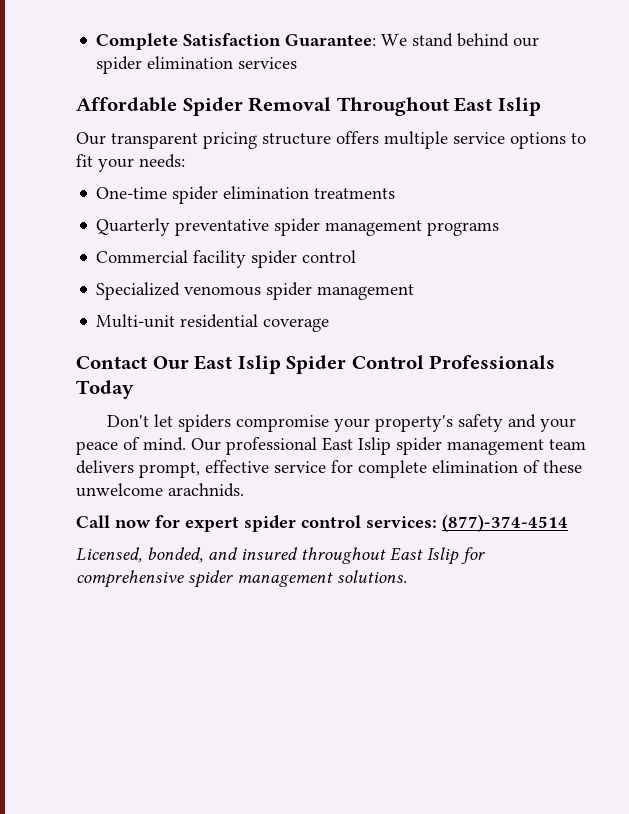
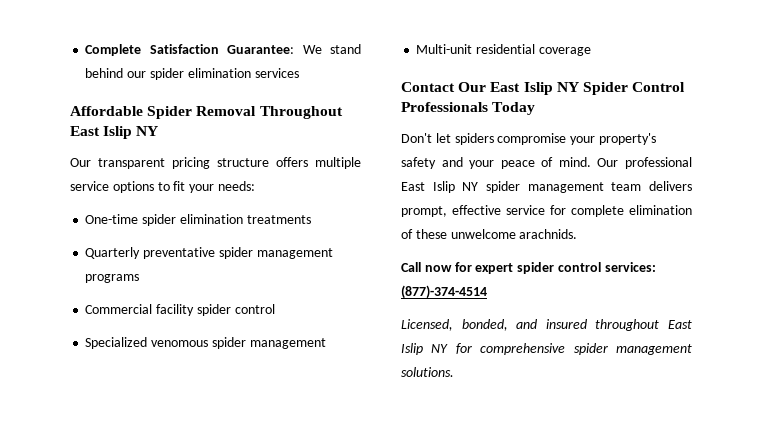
(541, 106) none -> [136,126,159,136] NY
(281, 364) none -> [556,82,579,92] NY
(391, 446) none -> [462,182,479,191] NY
(459, 556) none -> [431,344,449,353] NY

